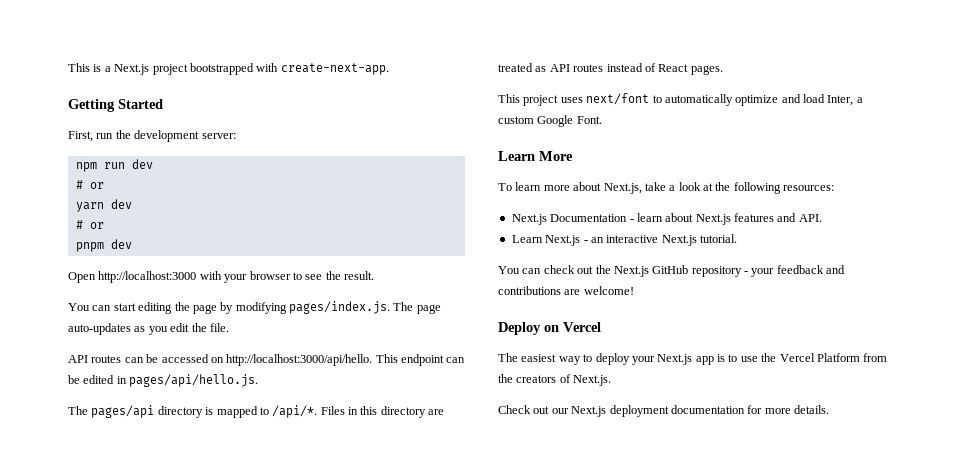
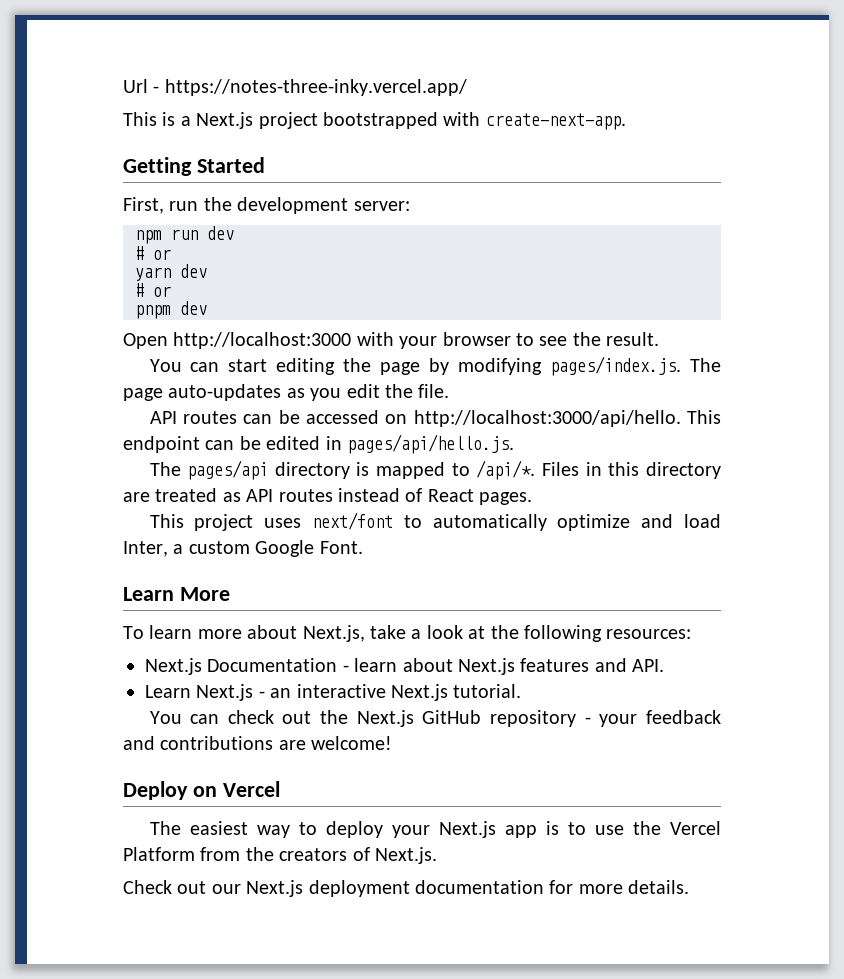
(68, 67) none -> [123,79,467,96] Url - https://notes-three-inky.vercel.app/ //

